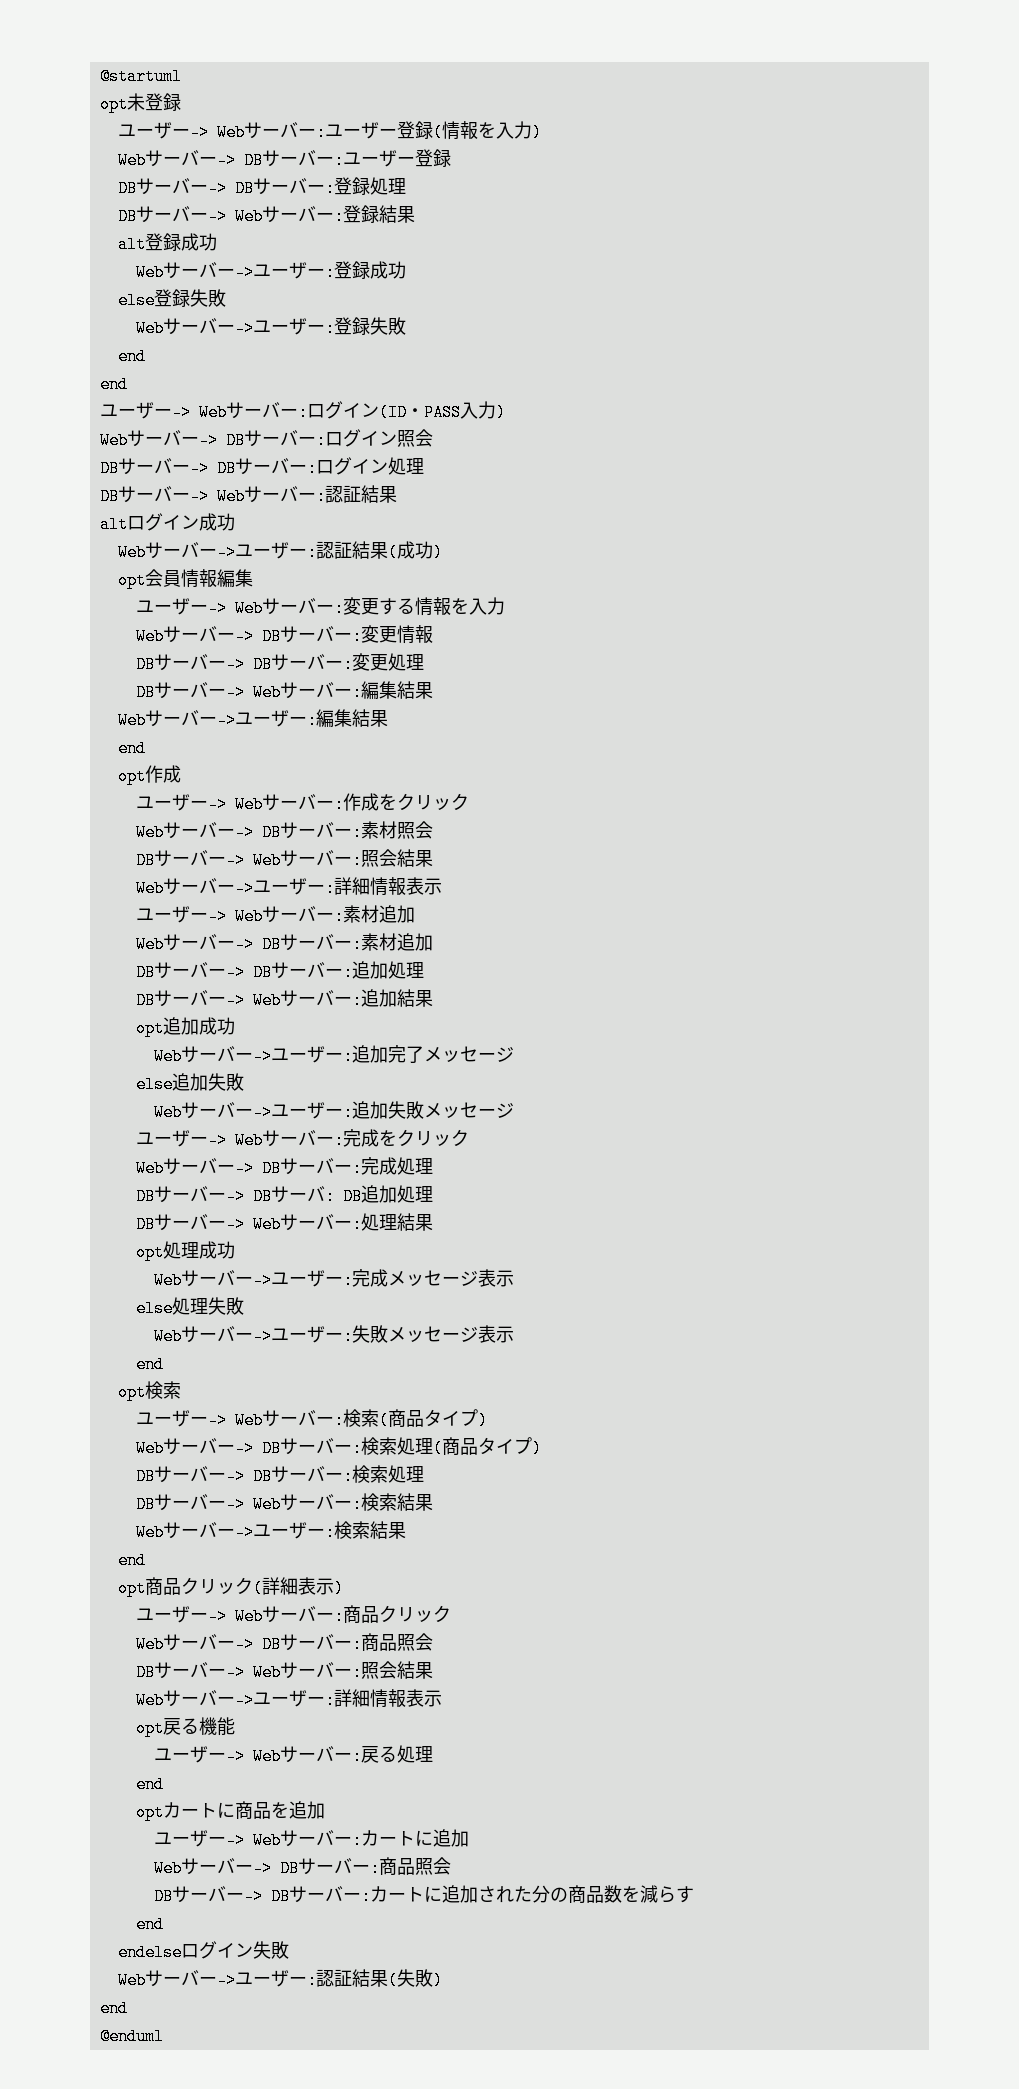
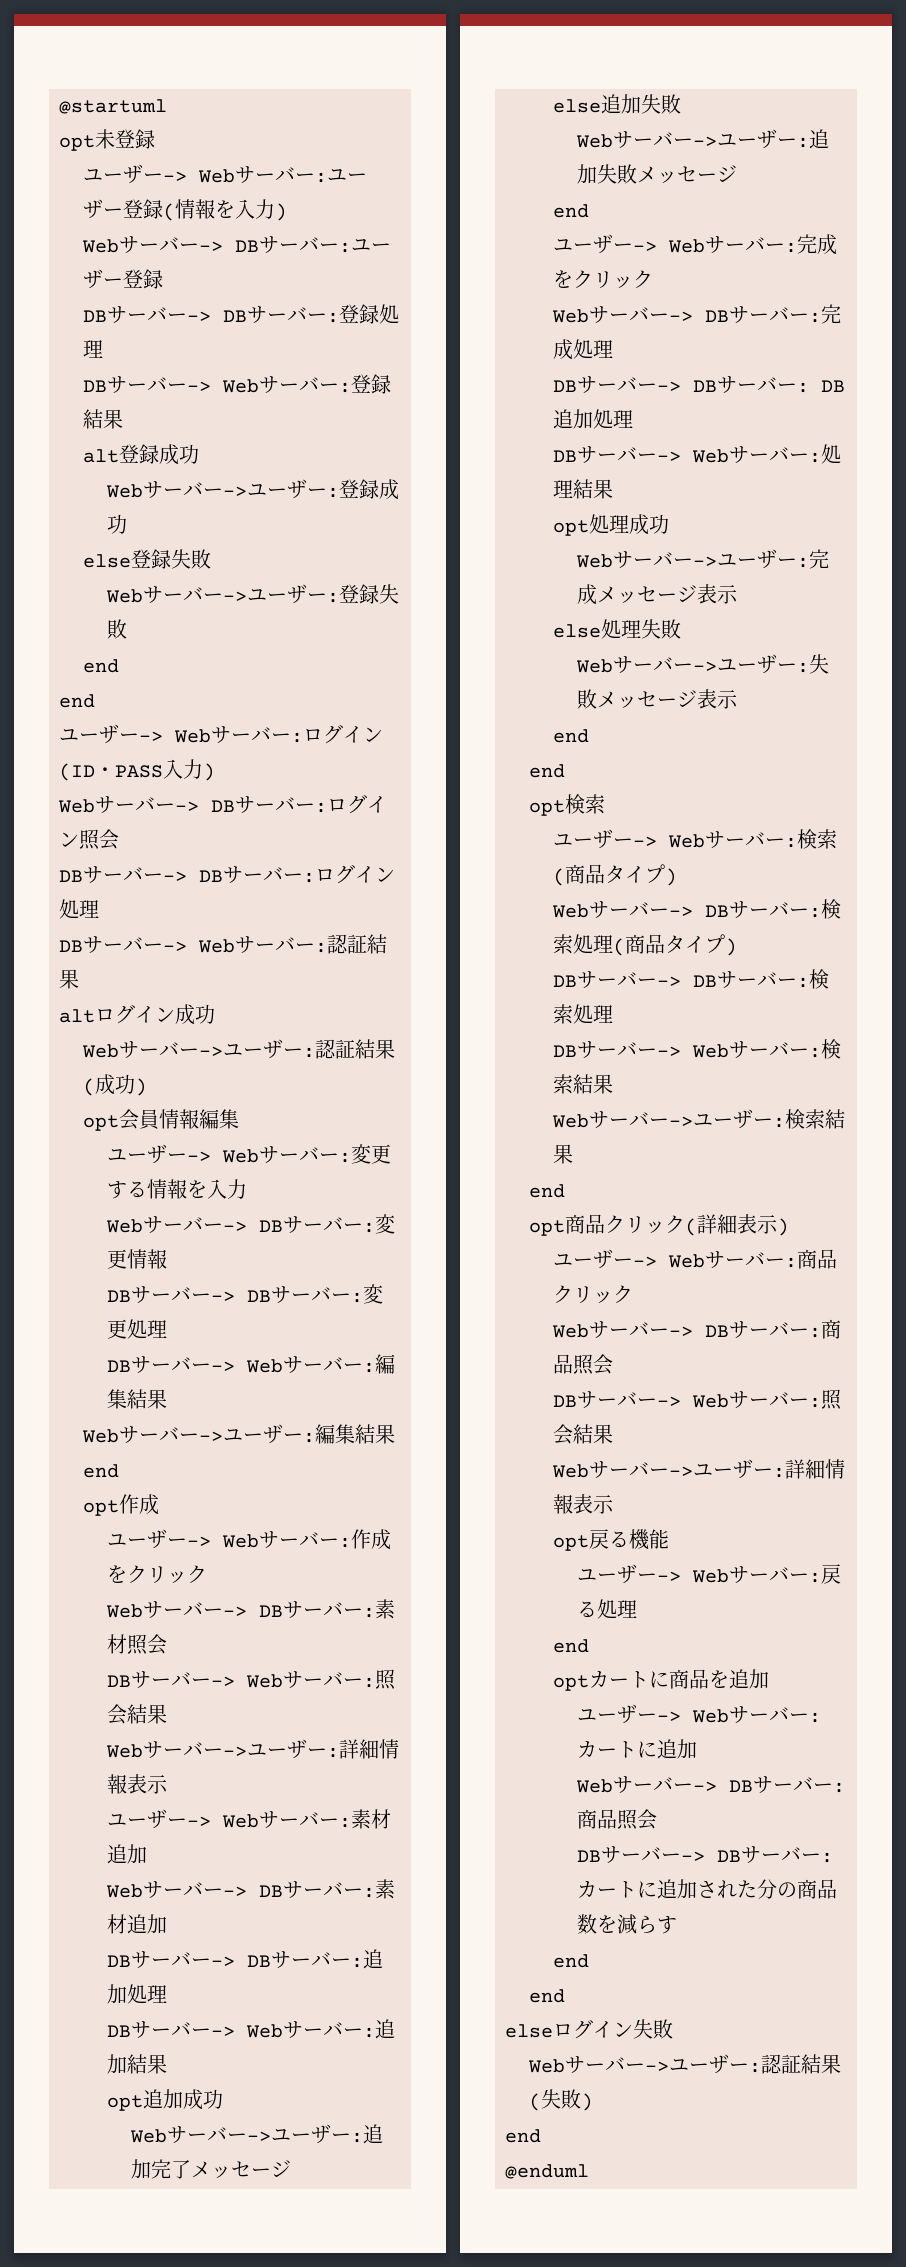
(515, 1110) none -> [552,204,589,218] // end
(326, 1193) none -> [776,383,797,392] ー
(165, 1364) none -> [528,764,565,778] // end
[118,1944,183,1961] endelse -> [528,1989,565,2003] [504,2024,553,2038] end // else

